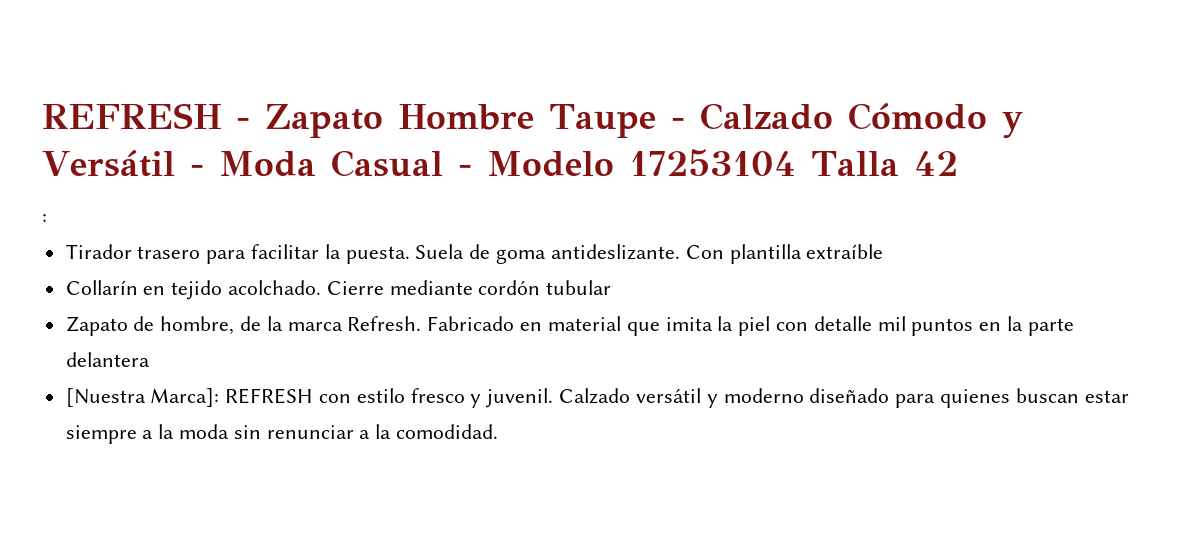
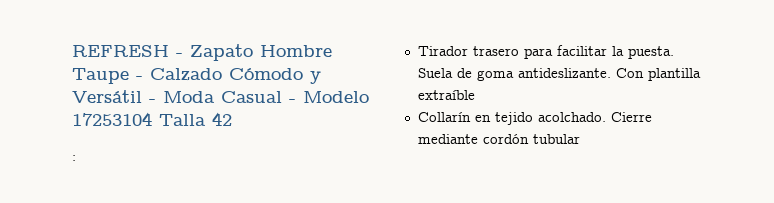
[65,316,1074,336] [65,352,150,367] [65,388,1129,408] [65,424,499,444] // Zapato de hombre, de la marca Refresh. Fabricado en material que imita la piel con detalle mil puntos en la parte delantera // [Nuestra Marca]: REFRESH con estilo fresco y juvenil. Calzado versátil y moderno diseñado para quienes buscan estar siempre a la moda sin renunciar a la comodidad. -> (580, 139) none

